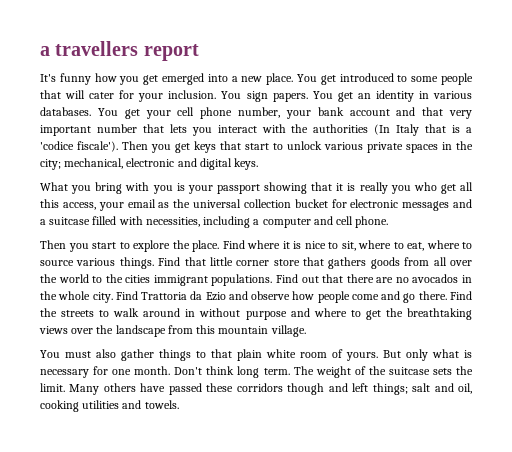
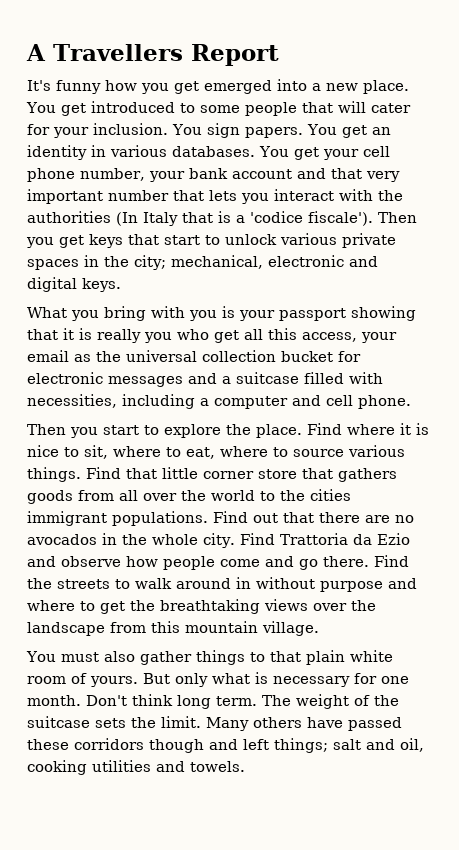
[40,41,199,61] a travellers report -> [26,44,279,66] A Travellers Report

